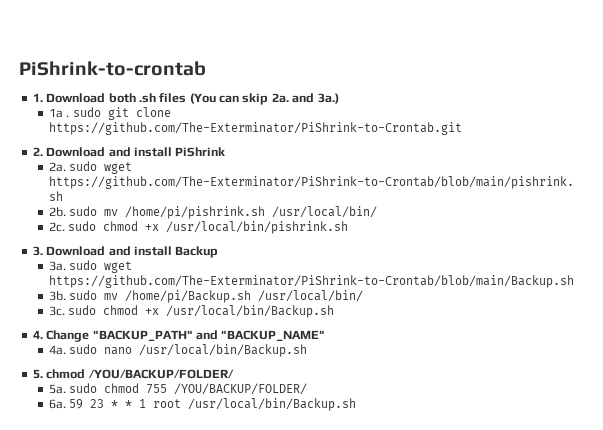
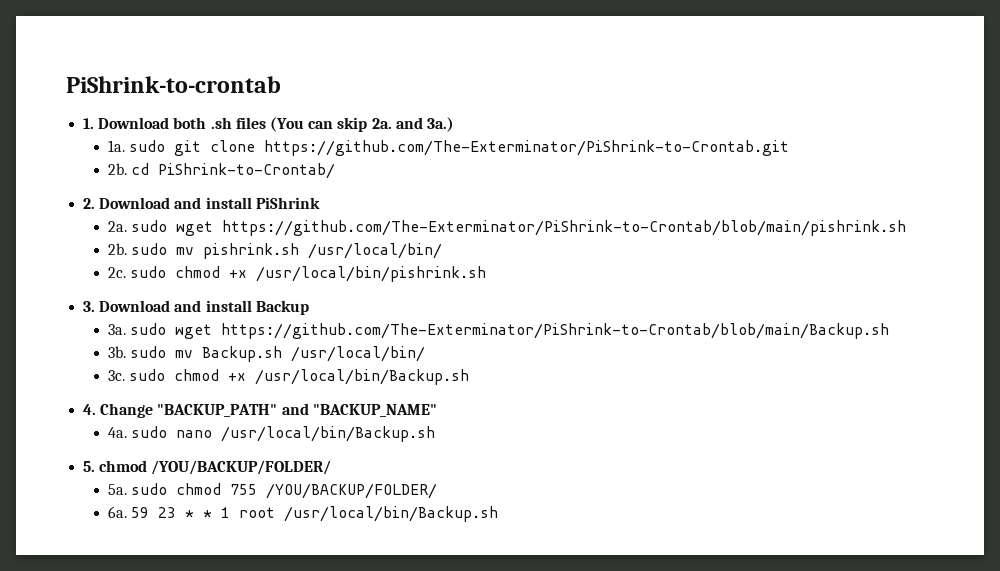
[49,108,70,118] 1a . -> [108,140,126,152] 1a.
(463, 128) none -> [108,163,336,179] // 2b. cd PiShrink-to-Crontab/
[125,206,266,219] /home/pi/pishrink.sh -> [203,243,300,259] pishrink.sh
[125,290,252,303] /home/pi/Backup.sh -> [202,346,283,362] Backup.sh

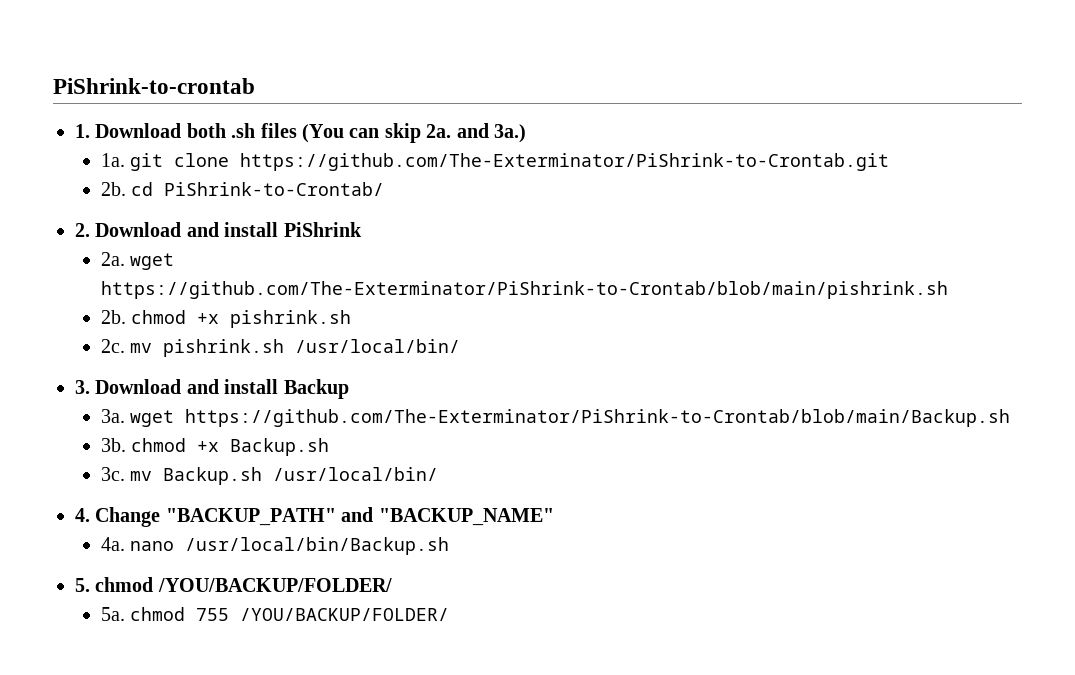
[129,140,166,152] sudo -> (126, 160) none
[131,220,168,232] sudo -> (126, 259) none
[131,243,168,255] sudo -> [131,310,352,328] [101,339,126,353] chmod +x pishrink.sh // 2c.
[108,266,487,282] // 2c. sudo chmod +x /usr/local/bin/pishrink.sh -> (461, 346) none
[130,323,167,335] sudo -> (126, 416) none
[130,346,167,358] sudo -> [131,438,330,456] [101,467,126,481] chmod +x Backup.sh // 3c.
[108,369,470,385] // 3c. sudo chmod +x /usr/local/bin/Backup.sh -> (439, 474) none
[131,426,168,438] sudo -> (126, 544) none
[131,483,168,495] sudo -> (126, 614) none
[108,506,499,522] // 6a. 59 23 * * 1 root /usr/local/bin/Backup.sh -> (450, 614) none

